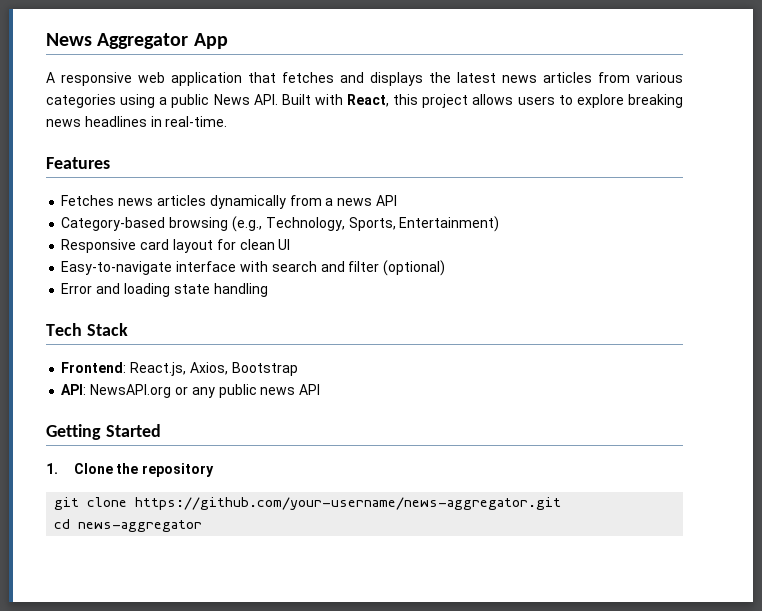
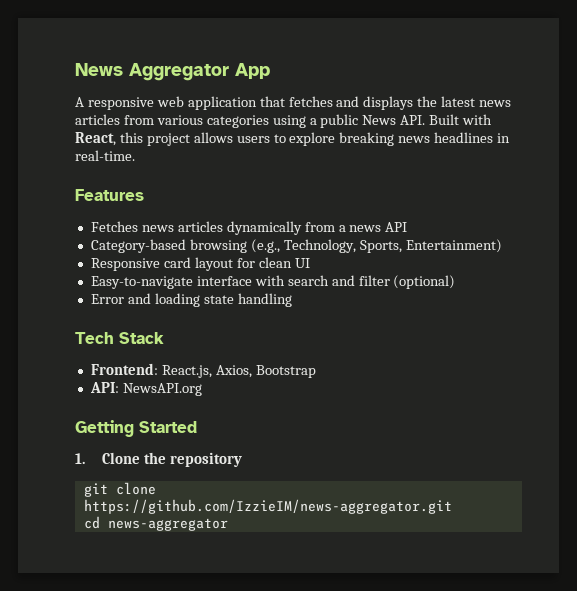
[174,384,321,398] or any public news API -> (202, 389) none
[135,497,562,510] https://github.com/your-username/news-aggregator.git -> [83,499,452,514] https://github.com/IzzieIM/news-aggregator.git

